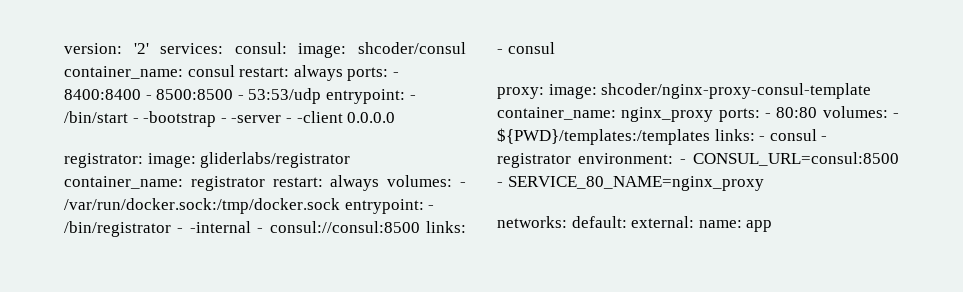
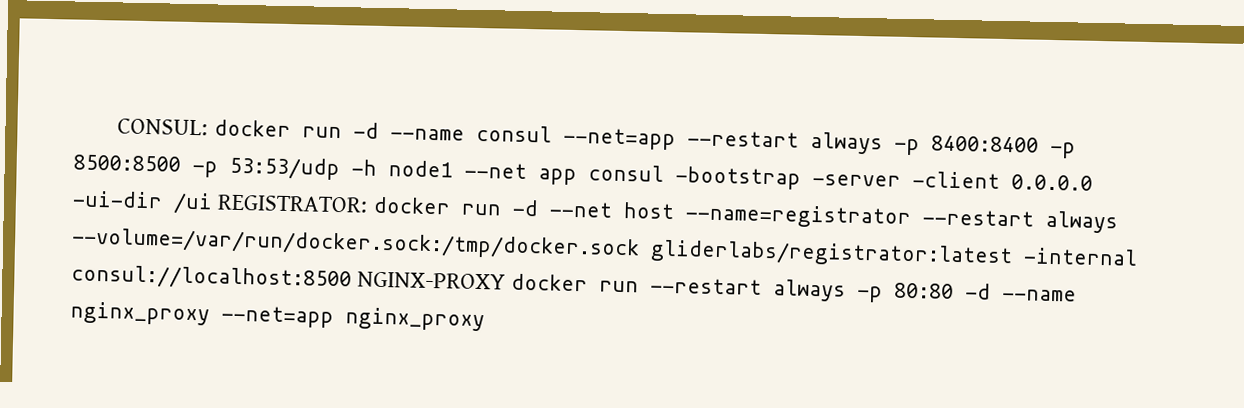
[64,42,466,58] [64,65,399,81] [64,88,416,104] [64,111,396,127] [64,152,351,168] [64,175,467,191] [64,198,435,214] [64,221,466,237] [497,42,555,54] [497,83,872,99] [497,106,899,122] [497,128,828,145] [497,152,899,168] [497,176,764,191] [497,216,773,232] version: '2' services: consul: image: shcoder/consul container_name: consul restart: always ports: - 8400:8400 - 8500:8500 - 53:53/udp entrypoint: - /bin/start - -bootstrap - -server - -client 0.0.0.0 // registrator: image: gliderlabs/registrator container_name: registrator restart: always volumes: - /var/run/docker.sock:/tmp/docker.sock entrypoint: - /bin/registrator - -internal - consul://consul:8500 links: - consul // proxy: image: shcoder/nginx-proxy-consul-template container_name: nginx_proxy ports: - 80:80 volumes: - ${PWD}/templates:/templates links: - consul - registrator environment: - CONSUL_URL=consul:8500 - SERVICE_80_NAME=nginx_proxy // networks: default: external: name: app -> [117,118,1076,159] [73,154,1093,191] [72,190,1118,234] [71,227,1138,269] [71,264,1077,303] [70,301,485,332] CONSUL: docker run -d --name consul --net=app --restart always -p 8400:8400 -p 8500:8500 -p 53:53/udp -h node1 --net app consul -bootstrap -server -client 0.0.0.0 -ui-dir /ui REGISTRATOR: docker run -d --net host --name=registrator --restart always --volume=/var/run/docker.sock:/tmp/docker.sock gliderlabs/registrator:latest -internal consul://localhost:8500 NGINX-PROXY docker run --restart always -p 80:80 -d --name nginx_proxy --net=app nginx_proxy

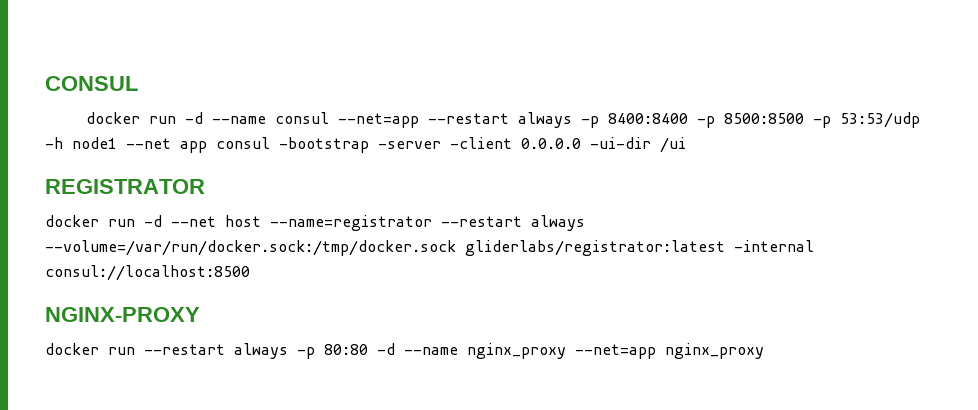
[117,118,209,136] CONSUL: -> [45,76,138,91] CONSUL //
[217,194,369,213] REGISTRATOR: -> [45,179,205,194] // REGISTRATOR //
(352, 278) none -> (250, 273) //
(506, 280) none -> (200, 314) //

